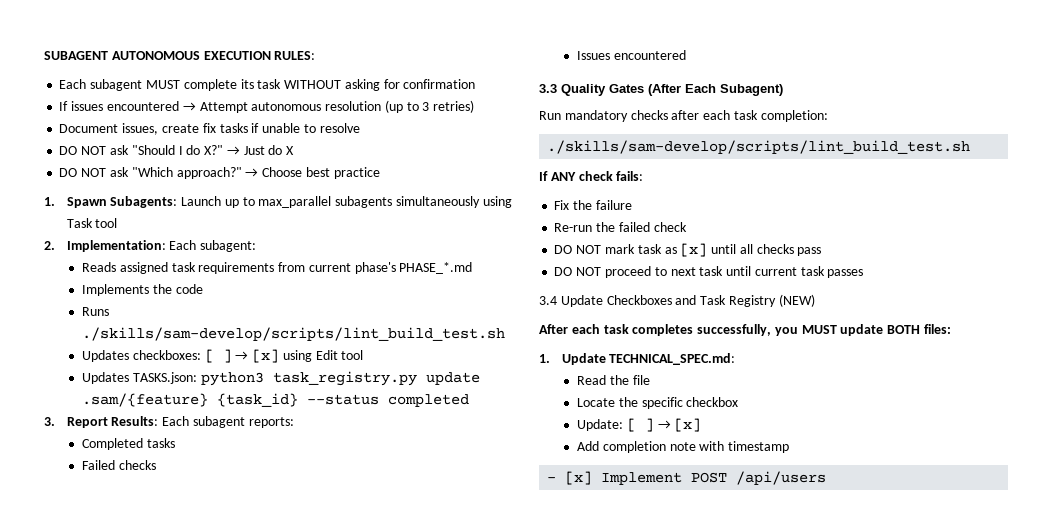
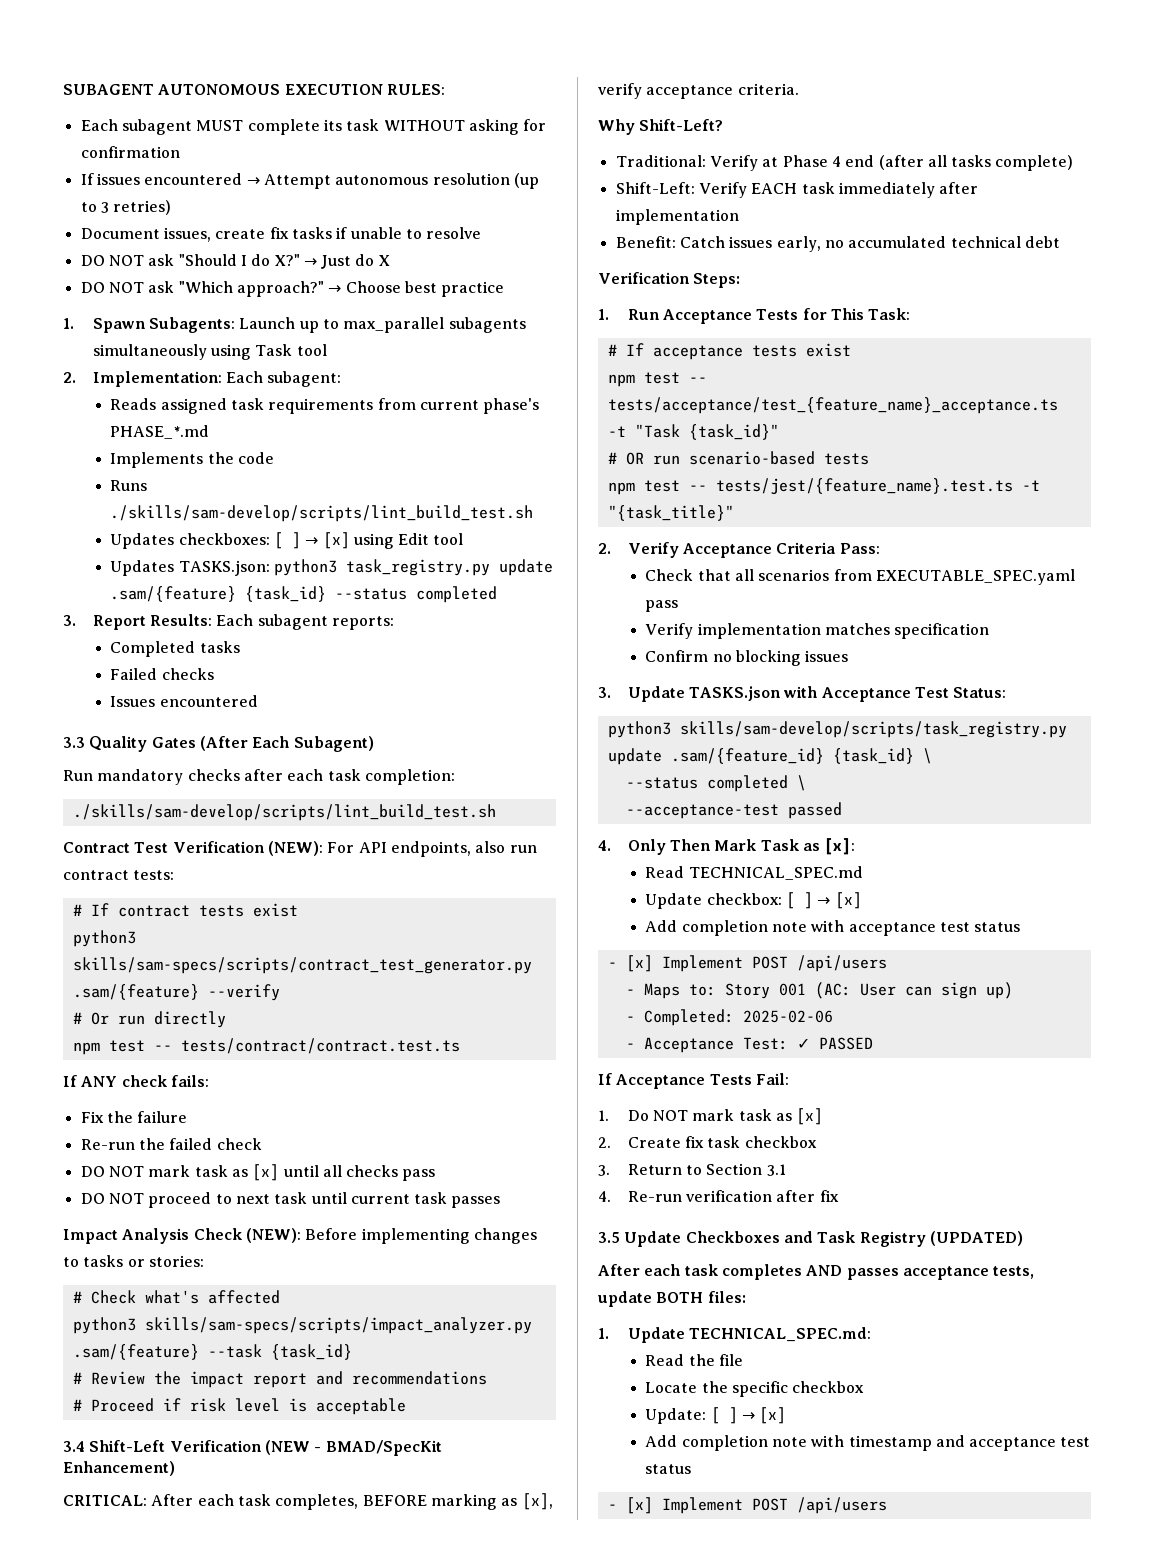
(971, 147) none -> [63,841,537,857] [63,870,175,880] [72,903,298,917] [72,930,136,947] [72,957,532,974] [72,984,280,1001] [72,1011,226,1028] [72,1038,460,1055] // Contract Test Verification (NEW): For API endpoints, also run contract tests: // # If contract tests exist // python3 skills/sam-specs/scripts/contract_test_generator.py .sam/{feature} --verify // # Or run directly // npm test -- tests/contract/contract.test.ts
[539,296,557,305] 3.4 -> [63,1228,537,1244] [63,1255,204,1267] [72,1290,280,1304] [72,1317,532,1334] [72,1344,352,1360] [72,1371,487,1388] [72,1398,406,1415] [63,1440,442,1456] [63,1461,175,1476] [63,1493,553,1510] [598,83,799,99] [598,119,724,135] [615,155,1074,171] [615,182,979,198] [615,209,739,225] [615,236,1060,252] [598,272,741,288] [598,308,911,324] [607,343,851,360] [607,372,707,387] [607,397,1058,414] [607,424,779,440] [607,451,869,465] [607,478,1040,495] [607,505,734,521] [598,542,880,558] [645,569,1075,585] [645,600,679,612] [645,623,990,639] [645,650,849,666] [598,686,1007,702] [607,721,1067,738] [607,748,932,765] [625,775,806,792] [625,802,842,819] [598,838,856,855] [645,866,863,880] [645,892,862,909] [645,920,1021,936] [607,955,887,972] [625,982,1013,999] [625,1009,833,1026] [625,1037,873,1053] [598,1073,789,1089] [598,1108,824,1125] [598,1136,817,1148] [598,1163,786,1176] [598,1190,839,1202] [598,1232,620,1243] Impact Analysis Check (NEW): Before implementing changes to tasks or stories: // # Check what's affected // python3 skills/sam-specs/scripts/impact_analyzer.py .sam/{feature} --task {task_id} // # Review the impact report and recommendations // # Proceed if risk level is acceptable // 3.4 Shift-Left Verification (NEW - BMAD/SpecKit Enhancement) // CRITICAL: After each task completes, BEFORE marking as [x], verify acceptance criteria. // Why Shift-Left? // Traditional: Verify at Phase 4 end (after all tasks complete) // Shift-Left: Verify EACH task immediately after implementation // Benefit: Catch issues early, no accumulated technical debt // Verification Steps: // 1. Run Acceptance Tests for This Task: // # If acceptance tests exist // npm test -- tests/acceptance/test_{feature_name}_acceptance.ts -t "Task {task_id}" // # OR run scenario-based tests // npm test -- tests/jest/{feature_name}.test.ts -t "{task_title}" // 2. Verify Acceptance Criteria Pass: // Check that all scenarios from EXECUTABLE_SPEC.yaml pass // Verify implementation matches specification // Confirm no blocking issues // 3. Update TASKS.json with Acceptance Test Status: // python3 skills/sam-develop/scripts/task_registry.py update .sam/{feature_id} {task_id} \ // --status completed \ // --acceptance-test passed // 4. Only Then Mark Task as [x]: // Read TECHNICAL_SPEC.md // Update checkbox: [ ] → [x] // Add completion note with acceptance test status // - [x] Implement POST /api/users // - Maps to: Story 001 (AC: User can sign up) // - Completed: 2025-02-06 // - Acceptance Test: ✓ PASSED // If Acceptance Tests Fail: // 1. Do NOT mark task as [x] // 2. Create fix task checkbox // 3. Return to Section 3.1 // 4. Re-run verification after fix // 3.5
[778,294,815,307] (NEW) -> [929,1231,1023,1246] (UPDATED)
[697,324,837,336] successfully, you MUST -> [806,1265,1035,1280] AND passes acceptance tests,
(790, 447) none -> [935,1435,1091,1451] [645,1464,692,1474] and acceptance test status

